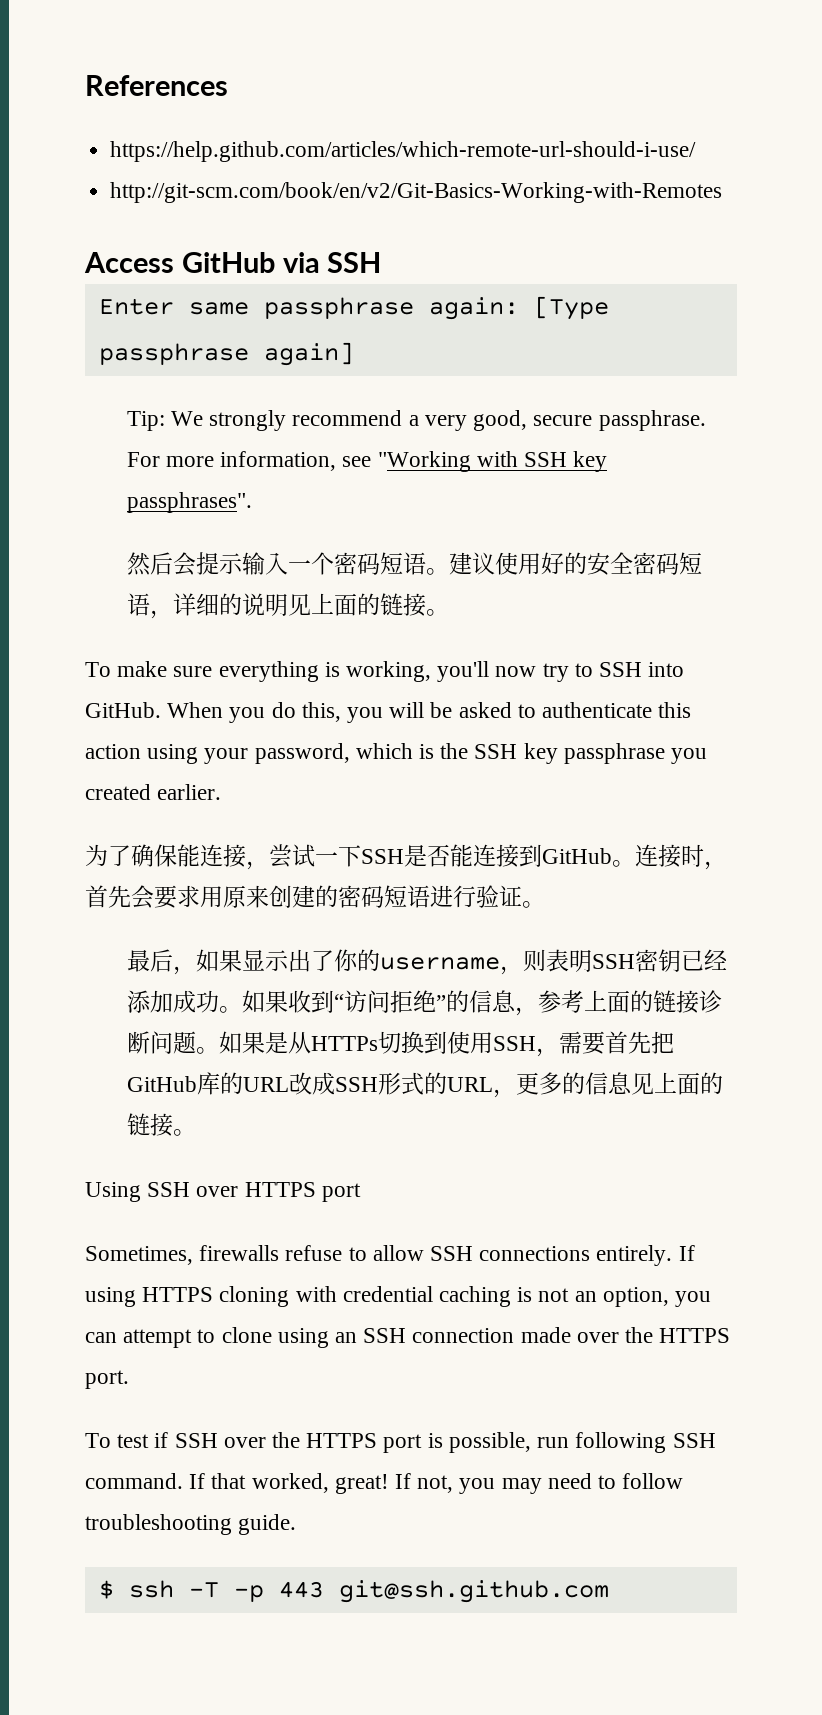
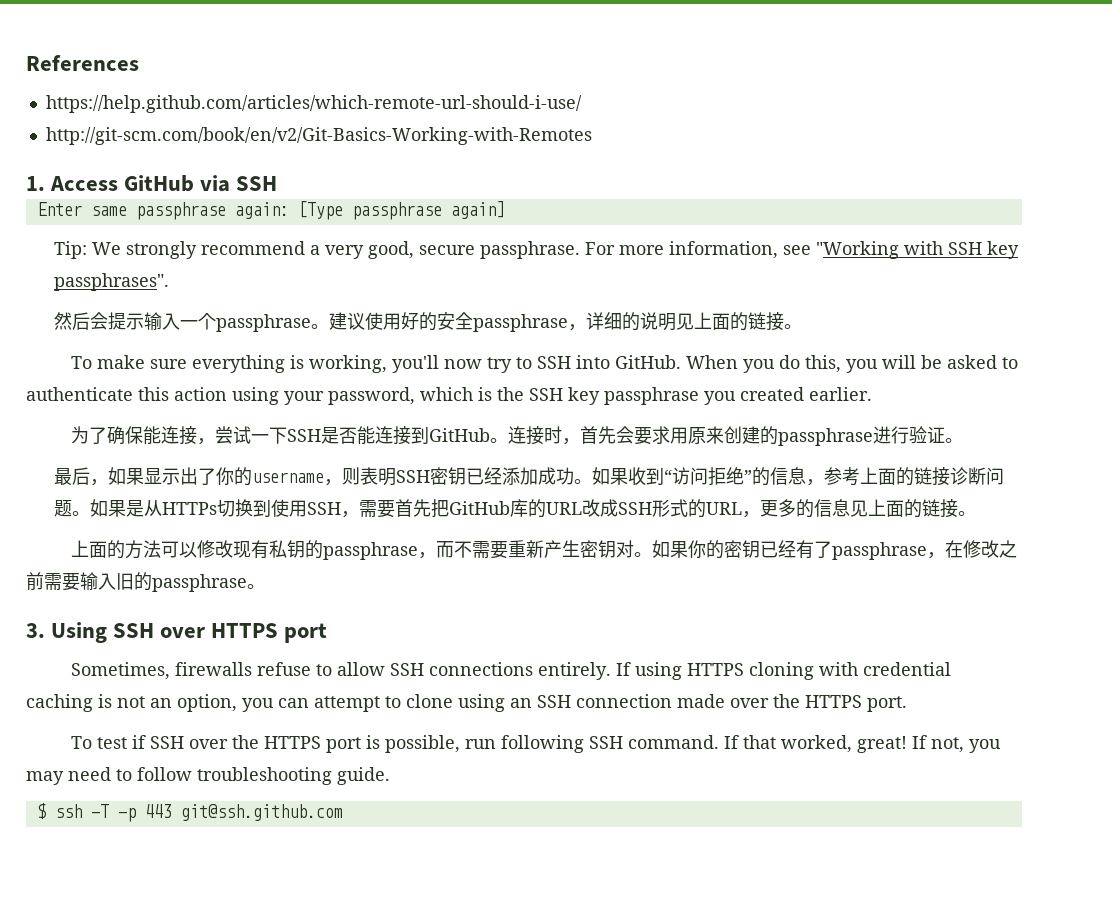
(723, 192) none -> [26,176,45,191] 1.
[333,552,426,575] 密码短语 -> [216,314,312,332] passphrase
[632,552,702,575] [126,593,150,616] 密码短语 -> [473,314,569,332] passphrase
[338,885,430,908] 密码短语 -> [778,428,874,446] passphrase
(196, 1132) none -> [71,540,1018,560] [26,572,265,592] [26,623,45,638] 上面的方法可以修改现有私钥的passphrase，而不需要重新产生密钥对。如果你的密钥已经有了passphrase，在修改之前需要输入旧的passphrase。 // 3.

